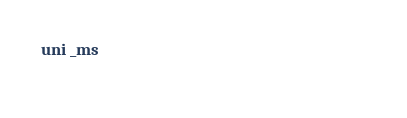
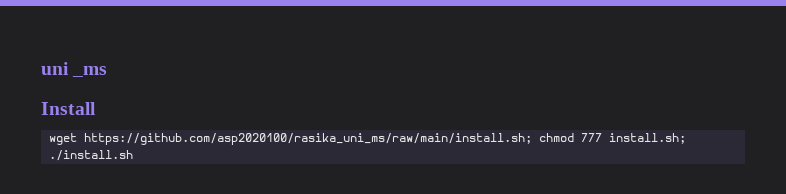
(100, 52) none -> [41,102,96,115] [49,133,687,145] [49,150,134,161] // Install // wget https://github.com/asp2020100/rasika_uni_ms/raw/main/install.sh; chmod 777 install.sh; ./install.sh

